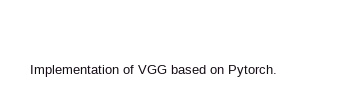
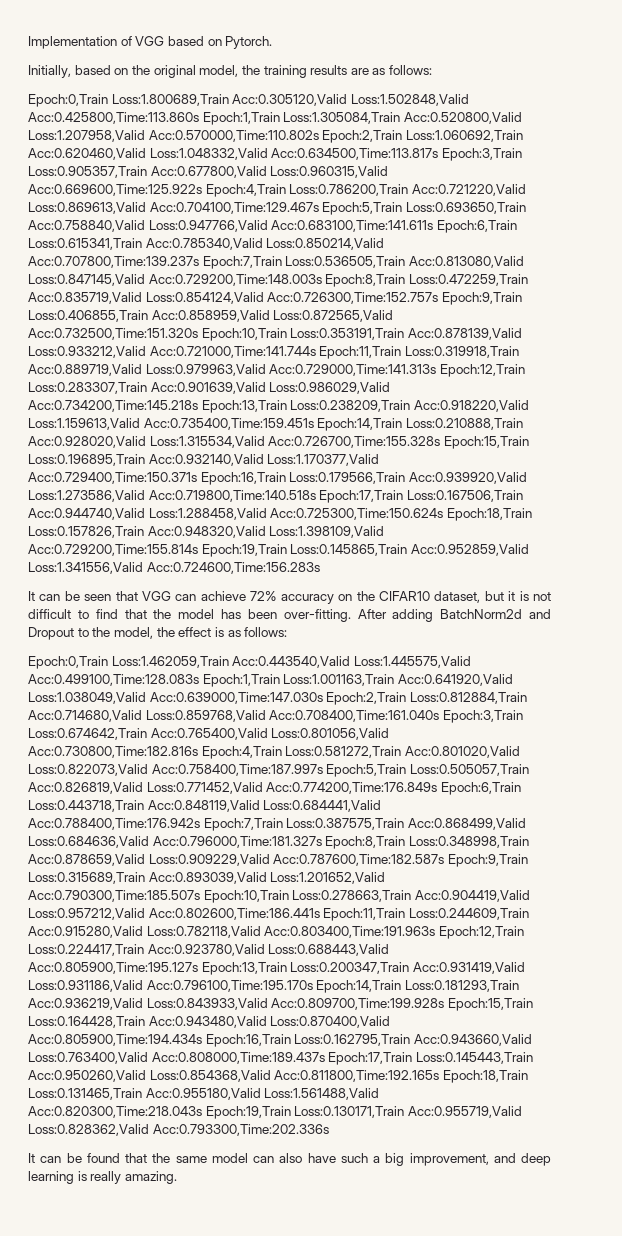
(277, 71) none -> [28,65,433,78] [28,94,469,107] [28,112,522,125] [28,130,523,143] [28,148,522,161] [28,166,389,178] [28,184,526,197] [28,202,526,215] [28,220,517,233] [28,238,385,250] [28,256,524,269] [28,274,528,287] [28,292,522,305] [28,310,394,322] [28,328,522,341] [28,346,519,359] [28,364,525,377] [28,382,391,394] [28,400,529,413] [28,418,523,431] [28,436,529,449] [28,454,380,466] [28,472,527,485] [28,490,523,503] [28,508,532,521] [28,526,385,538] [28,544,529,557] [28,562,320,574] [28,591,552,604] [28,609,551,622] [28,627,288,640] [28,656,471,669] [28,674,513,687] [28,692,527,705] [28,710,523,723] [28,728,390,740] [28,746,520,759] [28,764,529,777] [28,782,521,795] [28,800,382,812] [28,818,526,831] [28,836,529,849] [28,854,528,867] [28,872,386,884] [28,890,530,903] [28,908,529,921] [28,926,524,939] [28,944,390,956] [28,962,525,975] [28,980,519,993] [28,998,533,1011] [28,1016,391,1028] [28,1034,532,1047] [28,1052,533,1065] [28,1070,528,1083] [28,1088,380,1100] [28,1106,522,1119] [28,1124,329,1136] [28,1153,551,1166] [28,1171,177,1184] // Initially, based on the original model, the training results are as follows: // Epoch:0,Train Loss:1.800689,Train Acc:0.305120,Valid Loss:1.502848,Valid Acc:0.425800,Time:113.860s Epoch:1,Train Loss:1.305084,Train Acc:0.520800,Valid Loss:1.207958,Valid Acc:0.570000,Time:110.802s Epoch:2,Train Loss:1.060692,Train Acc:0.620460,Valid Loss:1.048332,Valid Acc:0.634500,Time:113.817s Epoch:3,Train Loss:0.905357,Train Acc:0.677800,Valid Loss:0.960315,Valid Acc:0.669600,Time:125.922s Epoch:4,Train Loss:0.786200,Train Acc:0.721220,Valid Loss:0.869613,Valid Acc:0.704100,Time:129.467s Epoch:5,Train Loss:0.693650,Train Acc:0.758840,Valid Loss:0.947766,Valid Acc:0.683100,Time:141.611s Epoch:6,Train Loss:0.615341,Train Acc:0.785340,Valid Loss:0.850214,Valid Acc:0.707800,Time:139.237s Epoch:7,Train Loss:0.536505,Train Acc:0.813080,Valid Loss:0.847145,Valid Acc:0.729200,Time:148.003s Epoch:8,Train Loss:0.472259,Train Acc:0.835719,Valid Loss:0.854124,Valid Acc:0.726300,Time:152.757s Epoch:9,Train Loss:0.406855,Train Acc:0.858959,Valid Loss:0.872565,Valid Acc:0.732500,Time:151.320s Epoch:10,Train Loss:0.353191,Train Acc:0.878139,Valid Loss:0.933212,Valid Acc:0.721000,Time:141.744s Epoch:11,Train Loss:0.319918,Train Acc:0.889719,Valid Loss:0.979963,Valid Acc:0.729000,Time:141.313s Epoch:12,Train Loss:0.283307,Train Acc:0.901639,Valid Loss:0.986029,Valid Acc:0.734200,Time:145.218s Epoch:13,Train Loss:0.238209,Train Acc:0.918220,Valid Loss:1.159613,Valid Acc:0.735400,Time:159.451s Epoch:14,Train Loss:0.210888,Train Acc:0.928020,Valid Loss:1.315534,Valid Acc:0.726700,Time:155.328s Epoch:15,Train Loss:0.196895,Train Acc:0.932140,Valid Loss:1.170377,Valid Acc:0.729400,Time:150.371s Epoch:16,Train Loss:0.179566,Train Acc:0.939920,Valid Loss:1.273586,Valid Acc:0.719800,Time:140.518s Epoch:17,Train Loss:0.167506,Train Acc:0.944740,Valid Loss:1.288458,Valid Acc:0.725300,Time:150.624s Epoch:18,Train Loss:0.157826,Train Acc:0.948320,Valid Loss:1.398109,Valid Acc:0.729200,Time:155.814s Epoch:19,Train Loss:0.145865,Train Acc:0.952859,Valid Loss:1.341556,Valid Acc:0.724600,Time:156.283s // It can be seen that VGG can achieve 72% accuracy on the CIFAR10 dataset, but it is not difficult to find that the model has been over-fitting. After adding BatchNorm2d and Dropout to the model, the effect is as follows: // Epoch:0,Train Loss:1.462059,Train Acc:0.443540,Valid Loss:1.445575,Valid Acc:0.499100,Time:128.083s Epoch:1,Train Loss:1.001163,Train Acc:0.641920,Valid Loss:1.038049,Valid Acc:0.639000,Time:147.030s Epoch:2,Train Loss:0.812884,Train Acc:0.714680,Valid Loss:0.859768,Valid Acc:0.708400,Time:161.040s Epoch:3,Train Loss:0.674642,Train Acc:0.765400,Valid Loss:0.801056,Valid Acc:0.730800,Time:182.816s Epoch:4,Train Loss:0.581272,Train Acc:0.801020,Valid Loss:0.822073,Valid Acc:0.758400,Time:187.997s Epoch:5,Train Loss:0.505057,Train Acc:0.826819,Valid Loss:0.771452,Valid Acc:0.774200,Time:176.849s Epoch:6,Train Loss:0.443718,Train Acc:0.848119,Valid Loss:0.684441,Valid Acc:0.788400,Time:176.942s Epoch:7,Train Loss:0.387575,Train Acc:0.868499,Valid Loss:0.684636,Valid Acc:0.796000,Time:181.327s Epoch:8,Train Loss:0.348998,Train Acc:0.878659,Valid Loss:0.909229,Valid Acc:0.787600,Time:182.587s Epoch:9,Train Loss:0.315689,Train Acc:0.893039,Valid Loss:1.201652,Valid Acc:0.790300,Time:185.507s Epoch:10,Train Loss:0.278663,Train Acc:0.904419,Valid Loss:0.957212,Valid Acc:0.802600,Time:186.441s Epoch:11,Train Loss:0.244609,Train Acc:0.915280,Valid Loss:0.782118,Valid Acc:0.803400,Time:191.963s Epoch:12,Train Loss:0.224417,Train Acc:0.923780,Valid Loss:0.688443,Valid Acc:0.805900,Time:195.127s Epoch:13,Train Loss:0.200347,Train Acc:0.931419,Valid Loss:0.931186,Valid Acc:0.796100,Time:195.170s Epoch:14,Train Loss:0.181293,Train Acc:0.936219,Valid Loss:0.843933,Valid Acc:0.809700,Time:199.928s Epoch:15,Train Loss:0.164428,Train Acc:0.943480,Valid Loss:0.870400,Valid Acc:0.805900,Time:194.434s Epoch:16,Train Loss:0.162795,Train Acc:0.943660,Valid Loss:0.763400,Valid Acc:0.808000,Time:189.437s Epoch:17,Train Loss:0.145443,Train Acc:0.950260,Valid Loss:0.854368,Valid Acc:0.811800,Time:192.165s Epoch:18,Train Loss:0.131465,Train Acc:0.955180,Valid Loss:1.561488,Valid Acc:0.820300,Time:218.043s Epoch:19,Train Loss:0.130171,Train Acc:0.955719,Valid Loss:0.828362,Valid Acc:0.793300,Time:202.336s // It can be found that the same model can also have such a big improvement, and deep learning is really amazing.

